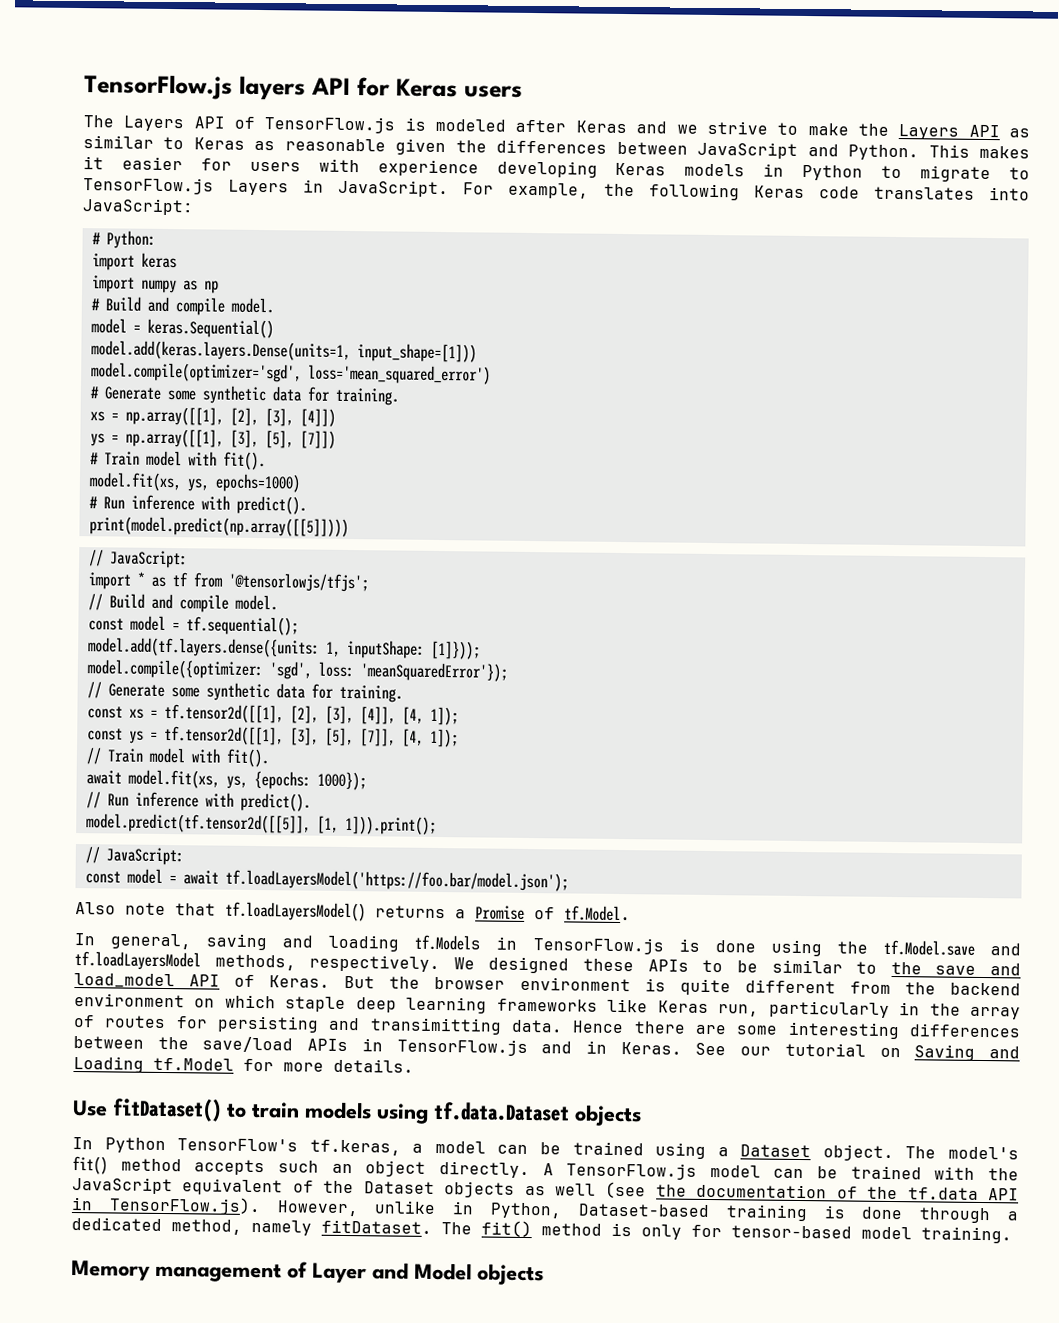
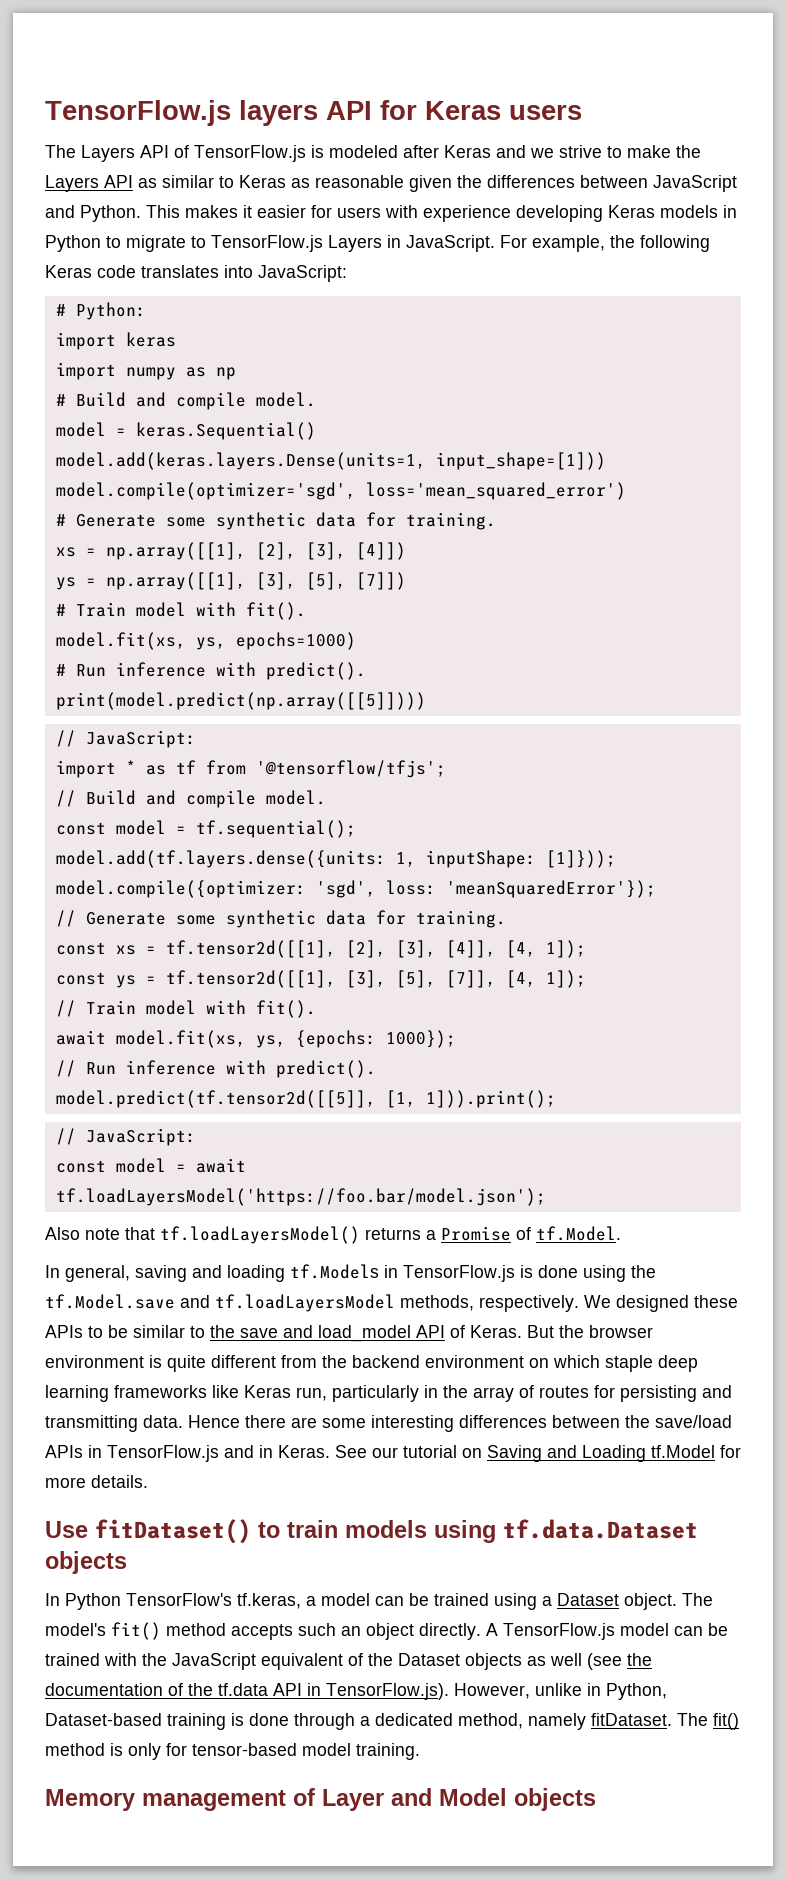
[227,572,369,593] '@tensorlowjs/tfjs'; -> [255,760,446,778] '@tensorflow/tfjs';
[369,1017,502,1035] transimitting -> [45,1415,138,1432] transmitting

